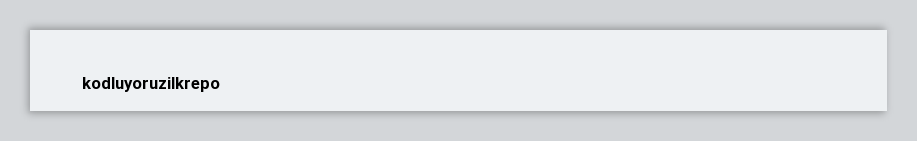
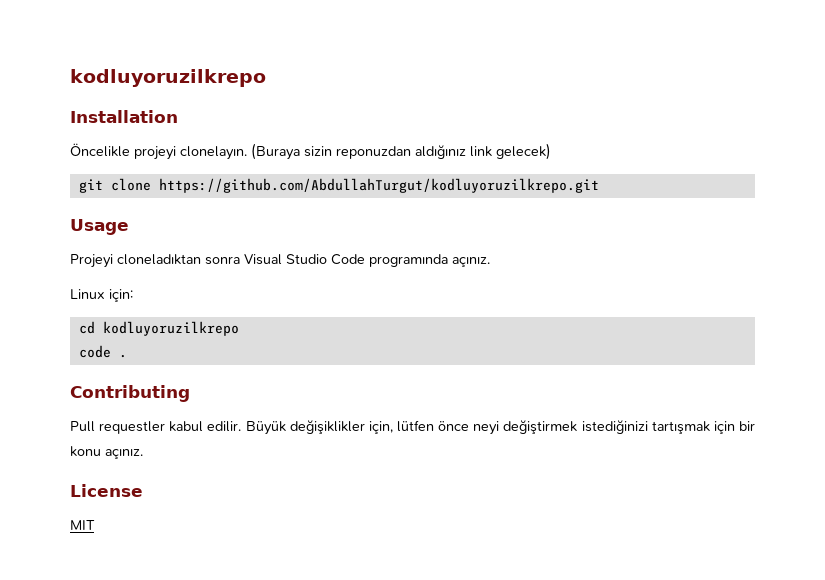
[82,77,220,92] kodluyoruzilkrepo -> [70,69,266,87] [70,110,178,123] [70,143,551,160] [78,178,599,193] [70,219,129,235] [70,254,490,268] [70,289,133,302] [78,321,239,336] [78,345,127,358] [70,385,190,402] [70,420,755,435] [70,446,143,459] [70,484,143,497] [70,520,95,530] kodluyoruzilkrepo // Installation // Öncelikle projeyi clonelayın. (Buraya sizin reponuzdan aldığınız link gelecek) // git clone https://github.com/AbdullahTurgut/kodluyoruzilkrepo.git // Usage // Projeyi cloneladıktan sonra Visual Studio Code programında açınız. // Linux için: // cd kodluyoruzilkrepo // code . // Contributing // Pull requestler kabul edilir. Büyük değişiklikler için, lütfen önce neyi değiştirmek istediğinizi tartışmak için bir konu açınız. // License // MIT

